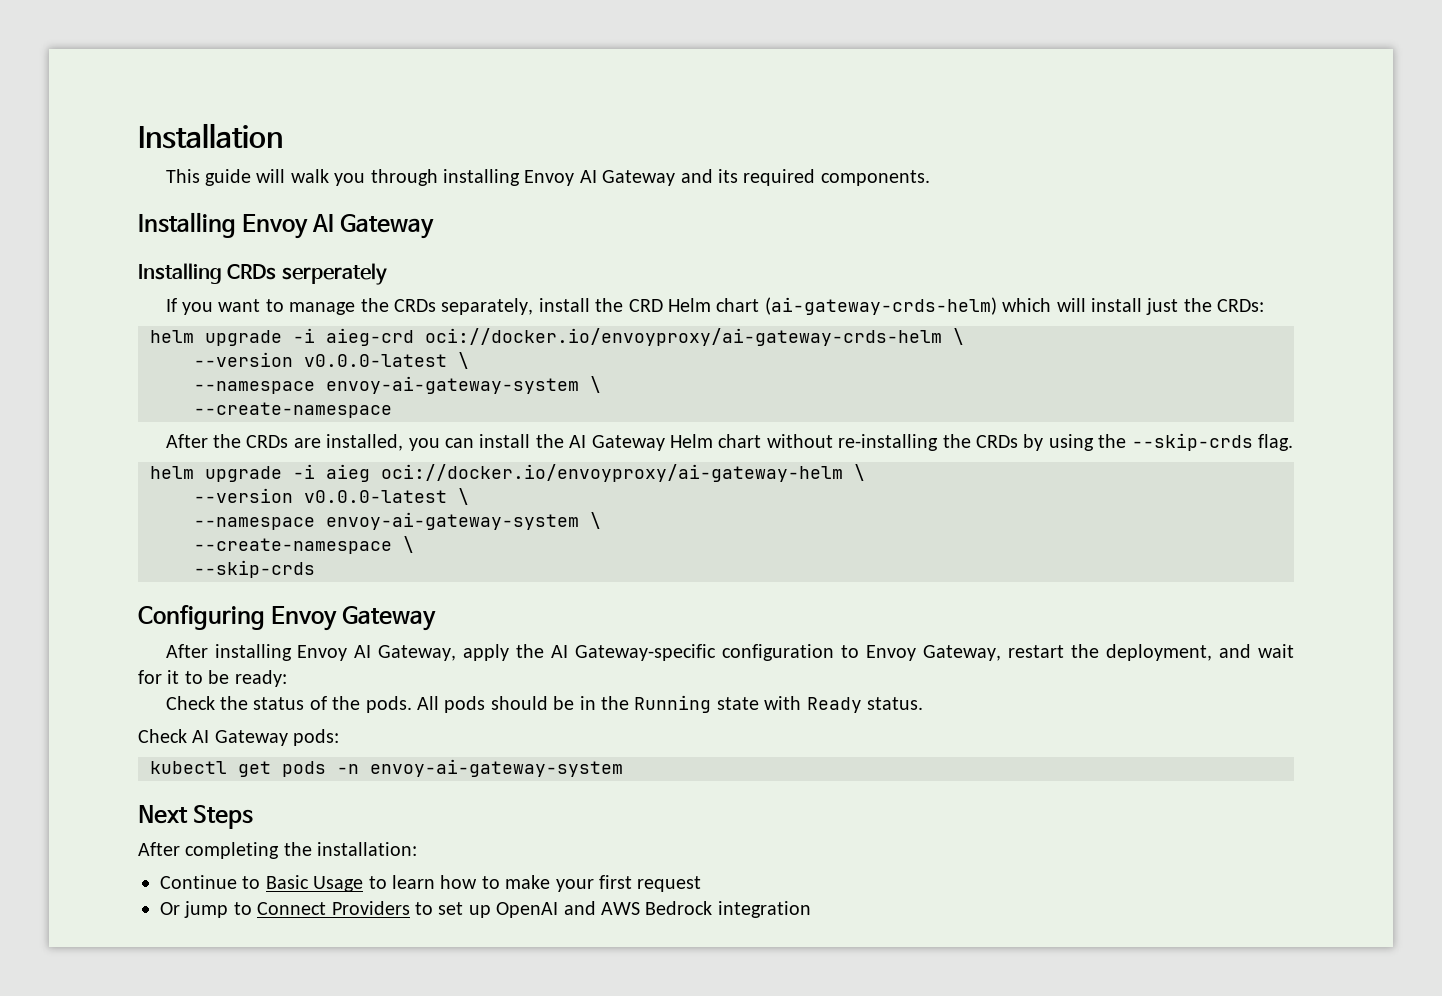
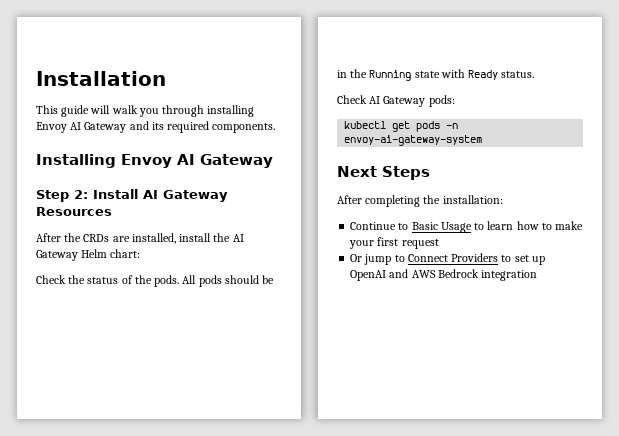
[138,263,387,285] [165,297,1265,315] [150,328,964,346] [194,352,469,369] [194,376,601,394] [194,402,392,418] Installing CRDs serperately // If you want to manage the CRDs separately, install the CRD Helm chart (ai-gateway-crds-helm) which will install just the CRDs: // helm upgrade -i aieg-crd oci://docker.io/envoyproxy/ai-gateway-crds-helm \ // --version v0.0.0-latest \ // --namespace envoy-ai-gateway-system \ // --create-namespace -> [36,189,228,202] [36,207,112,216] Step 2: Install AI Gateway Resources
[408,438,474,451] you can -> (176, 238) none
[718,433,1293,451] [150,464,865,482] [194,488,469,505] [194,512,601,530] [194,536,414,554] [194,560,315,578] [138,605,437,631] [165,644,1295,661] [138,670,287,687] chart without re-installing the CRDs by using the --skip-crds flag. // helm upgrade -i aieg oci://docker.io/envoyproxy/ai-gateway-helm \ // --version v0.0.0-latest \ // --namespace envoy-ai-gateway-system \ // --create-namespace \ // --skip-crds // Configuring Envoy Gateway // After installing Envoy AI Gateway, apply the AI Gateway-specific configuration to Envoy Gateway, restart the deployment, and wait for it to be ready: -> [110,249,141,258] chart:

